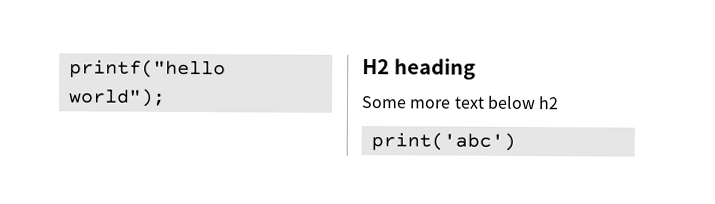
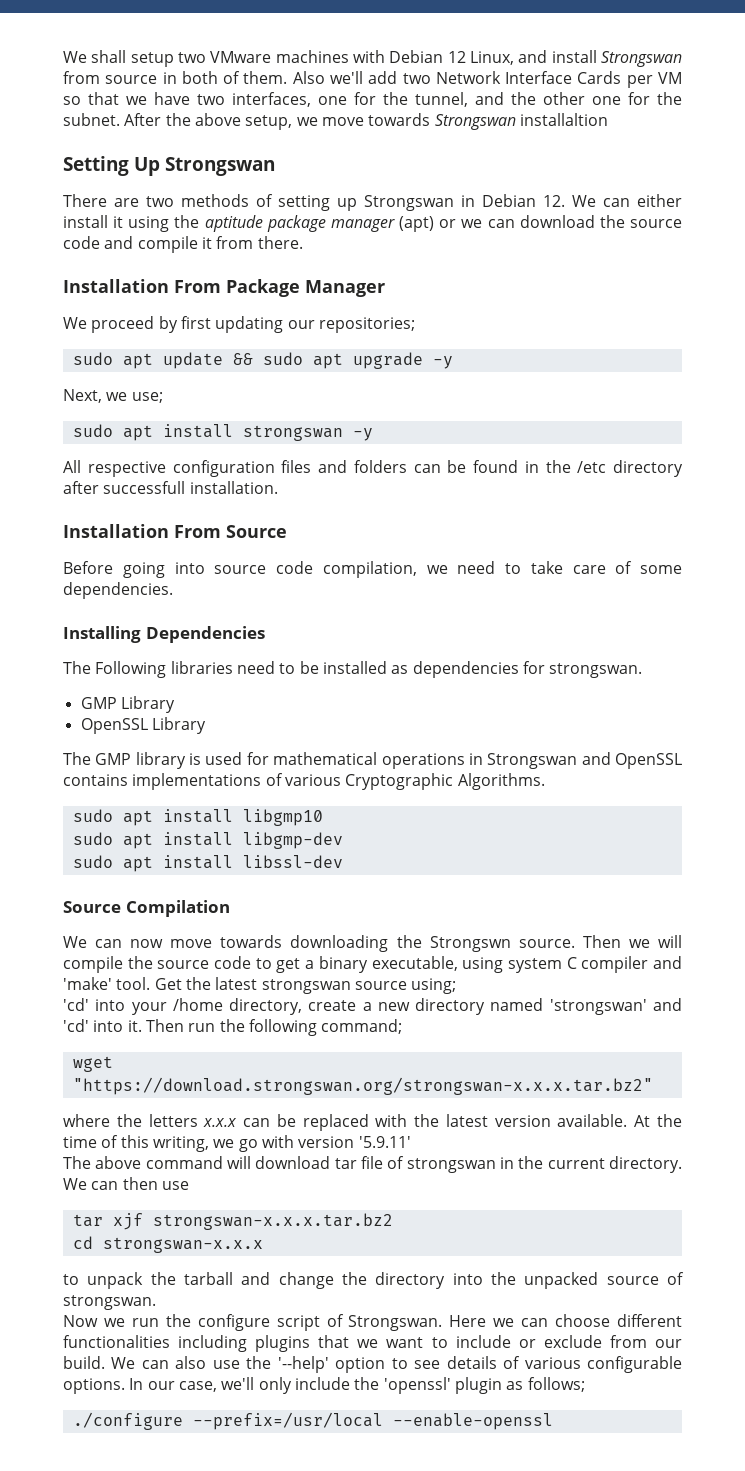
[68,59,226,79] [67,88,166,107] [362,58,477,80] [361,95,560,110] [370,132,516,151] printf("hello world"); // H2 heading // Some more text below h2 // print('abc') -> [63,50,682,67] [63,71,682,88] [63,92,682,107] [63,113,608,130] [63,156,275,176] [63,194,682,211] [63,215,682,232] [63,236,303,253] [63,279,385,297] [63,316,415,333] [72,352,453,369] [63,389,163,403] [72,424,373,441] [63,460,683,477] [63,481,278,494] [63,524,287,538] [63,561,682,578] [63,582,173,599] [63,626,265,643] [63,661,643,678] [80,696,175,713] [80,717,206,734] [63,752,683,769] [63,773,545,790] [72,809,323,826] [72,832,343,849] [72,855,343,872] [63,900,230,917] [63,935,683,952] [63,956,683,973] [63,977,457,994] [63,998,683,1015] [63,1019,403,1036] [72,1056,113,1072] [72,1077,653,1095] [63,1114,682,1131] [63,1135,411,1152] [63,1156,682,1173] [63,1177,189,1190] [72,1213,393,1230] [72,1236,263,1253] [63,1272,684,1289] [63,1295,156,1310] [63,1314,683,1331] [63,1335,683,1352] [63,1356,682,1373] [63,1377,585,1394] [72,1412,553,1430] We shall setup two VMware machines with Debian 12 Linux, and install Strongswan from source in both of them. Also we'll add two Network Interface Cards per VM so that we have two interfaces, one for the tunnel, and the other one for the subnet. After the above setup, we move towards Strongswan installaltion // Setting Up Strongswan // There are two methods of setting up Strongswan in Debian 12. We can either install it using the aptitude package manager (apt) or we can download the source code and compile it from there. // Installation From Package Manager // We proceed by first updating our repositories; // sudo apt update && sudo apt upgrade -y // Next, we use; // sudo apt install strongswan -y // All respective configuration files and folders can be found in the /etc directory after successfull installation. // Installation From Source // Before going into source code compilation, we need to take care of some dependencies. // Installing Dependencies // The Following libraries need to be installed as dependencies for strongswan. // GMP Library // OpenSSL Library // The GMP library is used for mathematical operations in Strongswan and OpenSSL contains implementations of various Cryptographic Algorithms. // sudo apt install libgmp10 // sudo apt install libgmp-dev // sudo apt install libssl-dev // Source Compilation // We can now move towards downloading the Strongswn source. Then we will compile the source code to get a binary executable, using system C compiler and 'make' tool. Get the latest strongswan source using; // 'cd' into your /home directory, create a new directory named 'strongswan' and 'cd' into it. Then run the following command; // wget "https://download.strongswan.org/strongswan-x.x.x.tar.bz2" // where the letters x.x.x can be replaced with the latest version available. At the time of this writing, we go with version '5.9.11' // The above command will download tar file of strongswan in the current directory. We can then use // tar xjf strongswan-x.x.x.tar.bz2 // cd strongswan-x.x.x // to unpack the tarball and change the directory into the unpacked source of strongswan. // Now we run the configure script of Strongswan. Here we can choose different functionalities including plugins that we want to include or exclude from our build. We can also use the '--help' option to see details of various configurable options. In our case, we'll only include the 'openssl' plugin as follows; // ./configure --prefix=/usr/local --enable-openssl

